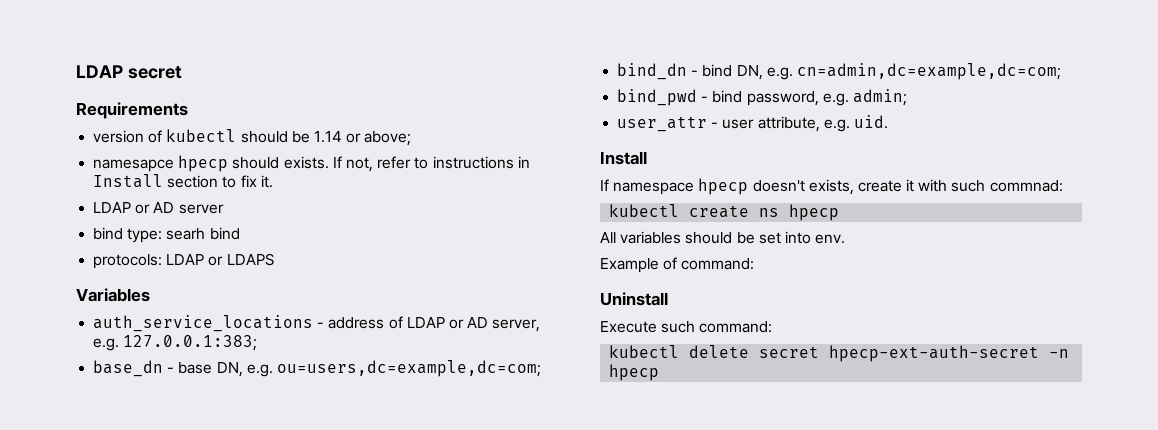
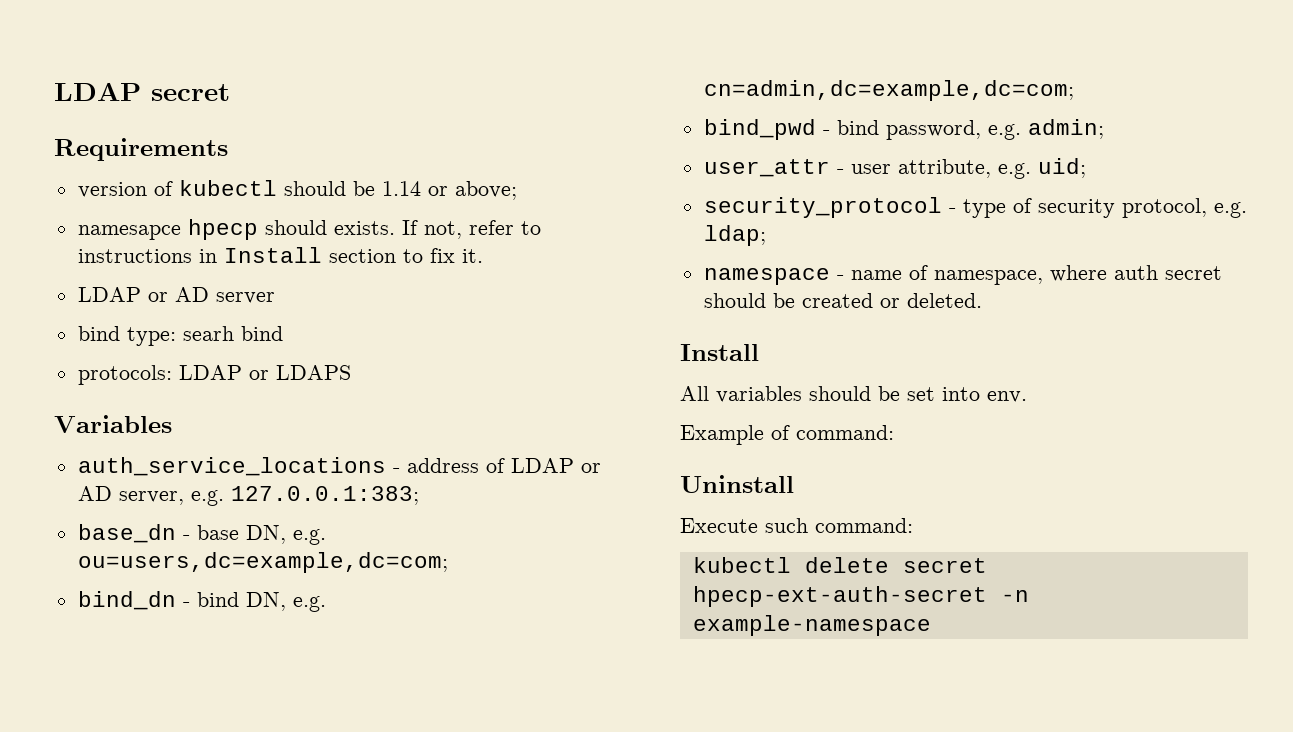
[853,115,888,129] [600,151,647,165] [600,178,1063,195] [609,204,840,221] uid. // Install // If namespace hpecp doesn't exists, create it with such commnad: // kubectl create ns hpecp -> [1037,158,1086,178] [703,197,1247,218] [703,225,766,246] [703,265,1222,285] [703,293,982,308] [680,344,759,361] uid; // security_protocol - type of security protocol, e.g. ldap; // namespace - name of namespace, where auth secret should be created or deleted. // Install
[609,364,660,381] hpecp -> [692,615,931,636] example-namespace

